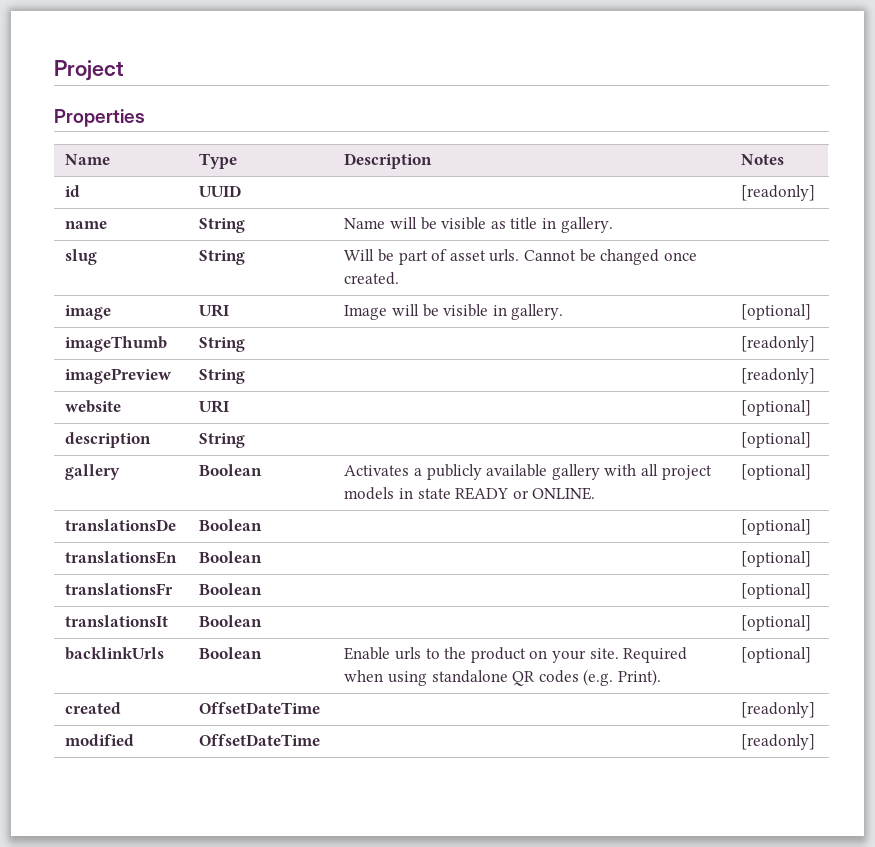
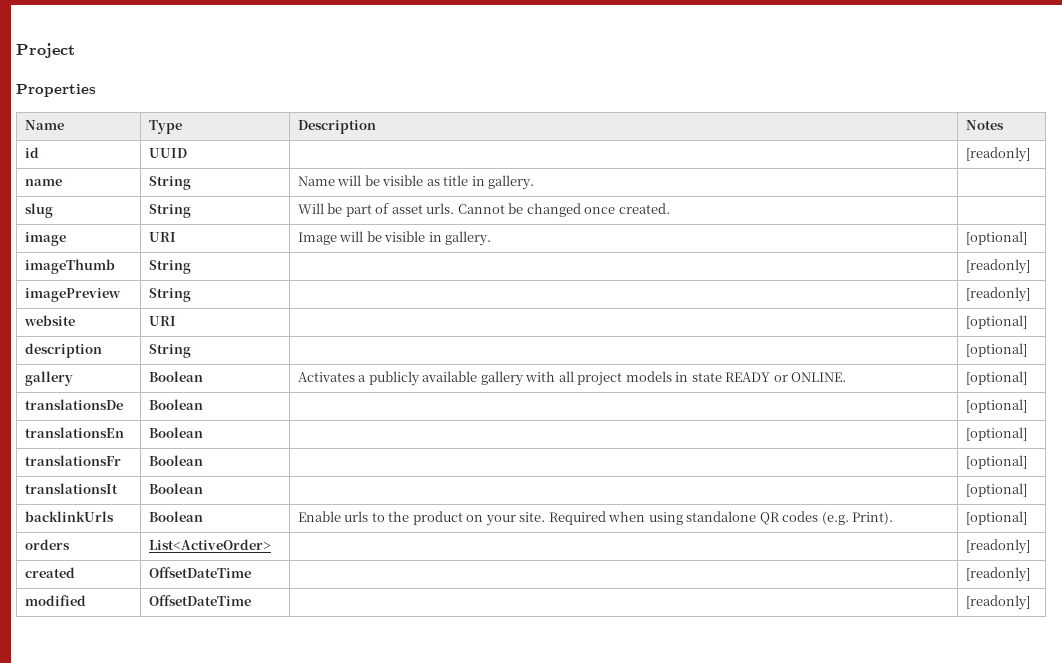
(812, 655) none -> [24,539,70,550] [148,539,271,550] [965,539,1030,554] // orders | List<ActiveOrder> | | [readonly]

